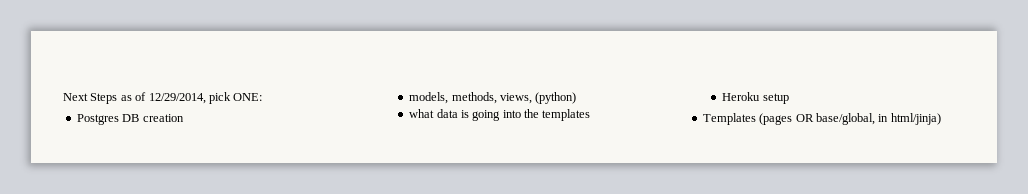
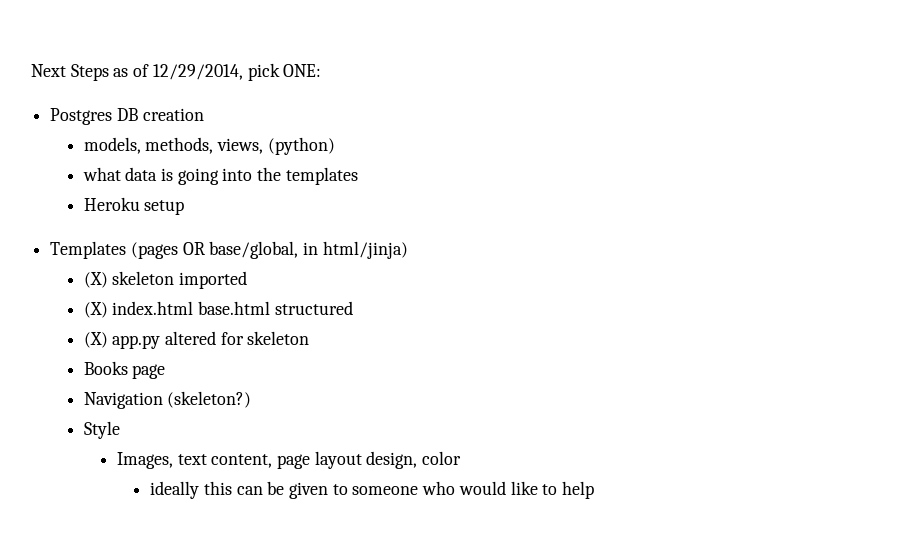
(941, 119) none -> [83,271,247,289] [83,301,353,318] [83,331,310,349] [83,361,166,379] [83,391,252,409] [83,421,120,439] [116,451,462,469] [150,481,595,499] // (X) skeleton imported // (X) index.html base.html structured // (X) app.py altered for skeleton // Books page // Navigation (skeleton?) // Style // Images, text content, page layout design, color // ideally this can be given to someone who would like to help

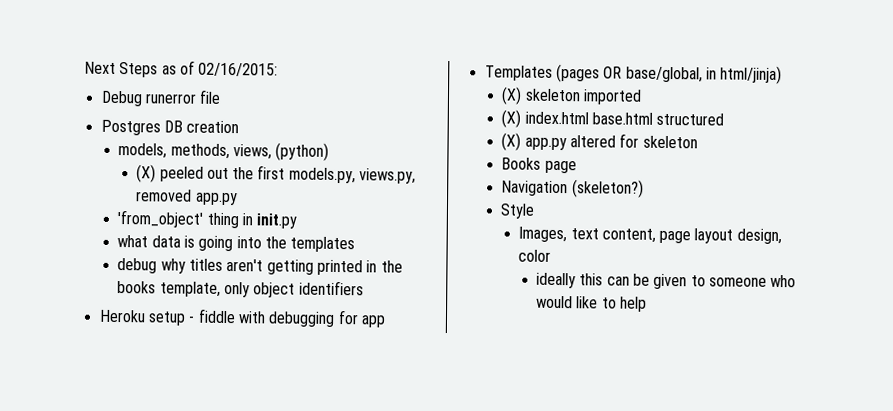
[152,63,322,81] 12/29/2014, pick ONE: -> [198,62,279,77] [100,89,222,107] 02/16/2015: // Debug runerror file
(335, 146) none -> [136,164,417,184] [136,189,238,206] [117,210,298,229] // (X) peeled out the first models.py, views.py, removed app.py // 'from_object' thing in init.py
[83,197,185,215] Heroku setup -> [117,258,403,276] [117,280,364,298] [98,308,385,328] debug why titles aren't getting printed in the books template, only object identifiers // Heroku setup - fiddle with debugging for app

